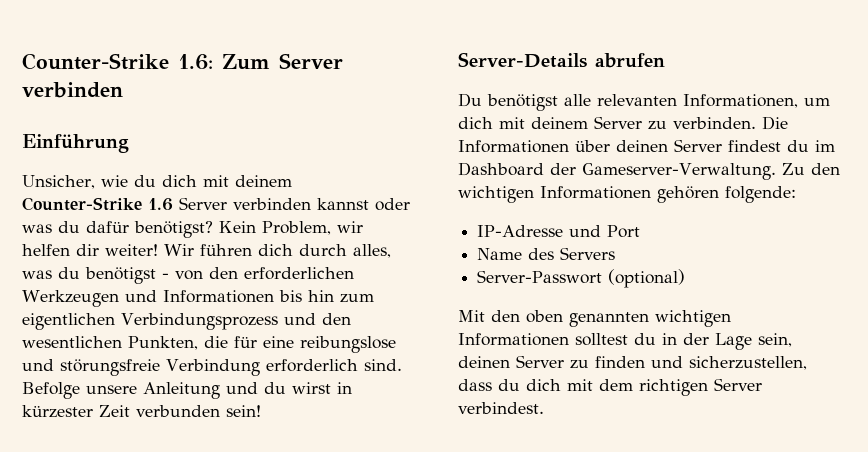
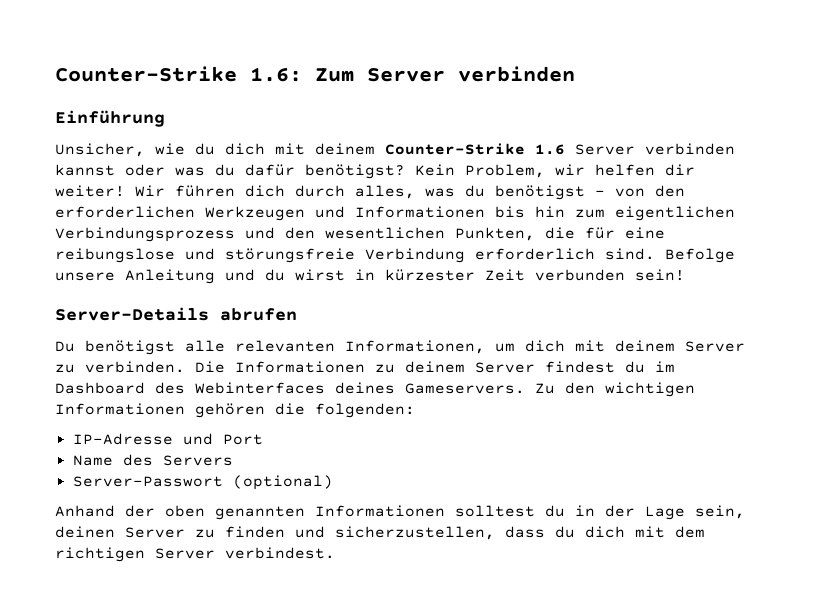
[575,140,668,152] über deinen -> [375,361,465,373] zu deinem
[550,163,776,180] der Gameserver-Verwaltung. -> [155,382,525,394] des Webinterfaces deines Gameservers.
[725,186,796,203] folgende: -> [275,403,415,418] die folgenden:
[458,310,520,322] Mit den -> [55,505,155,517] Anhand der
[655,310,731,327] wichtigen -> (305, 513) none

